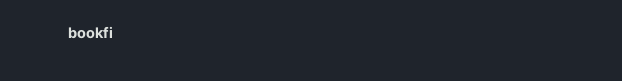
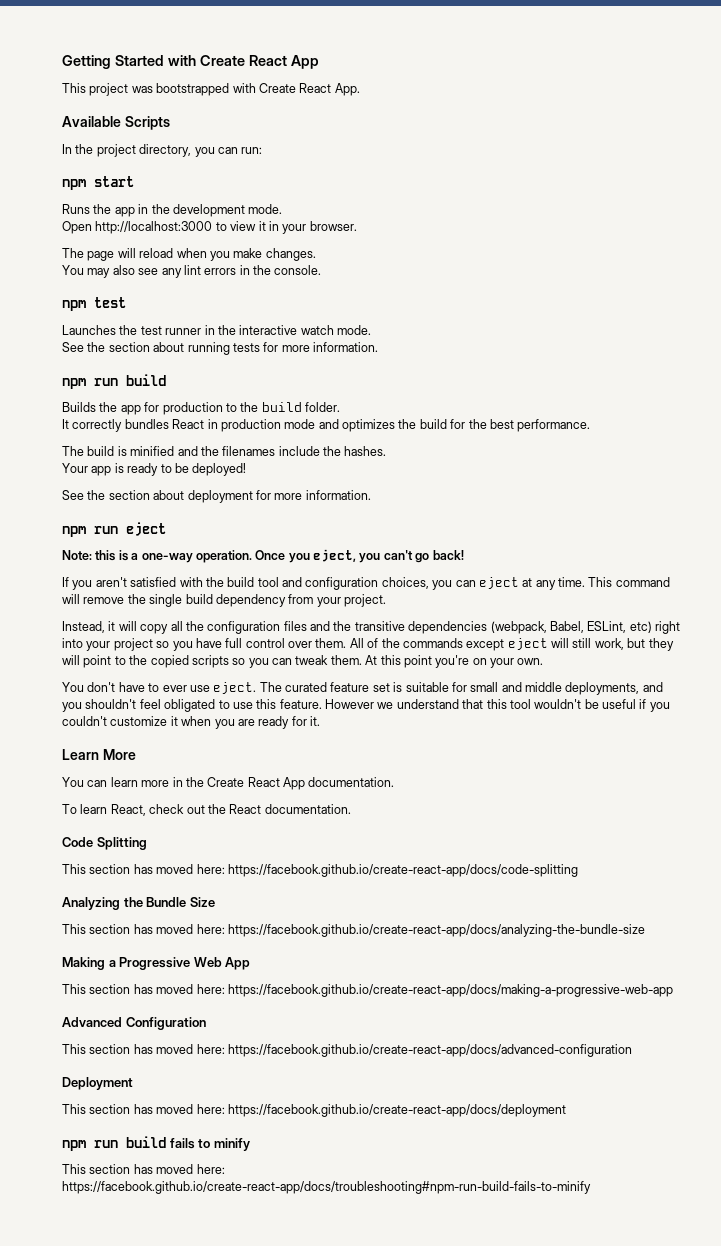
[68,26,113,39] bookfi -> [62,55,319,69] [62,83,360,96] [62,116,170,130] [62,144,263,157] [62,176,134,190] [62,204,283,217] [62,221,357,234] [62,248,316,261] [62,265,322,278] [62,297,126,311] [62,325,371,335] [62,342,378,355] [62,374,166,389] [62,402,340,415] [62,419,591,432] [62,446,387,456] [62,463,247,476] [62,490,371,503] [62,522,166,537] [62,549,464,563] [62,577,670,590] [62,594,386,607] [62,621,680,634] [62,638,674,651] [62,655,544,668] [62,682,663,695] [62,699,670,712] [62,716,320,729] [62,749,136,760] [62,777,395,790] [62,804,351,816] [62,837,147,850] [62,864,578,877] [62,897,215,910] [62,924,645,937] [62,957,251,970] [62,984,673,997] [62,1017,206,1030] [62,1044,632,1057] [62,1077,133,1090] [62,1104,566,1117] [62,1136,250,1151] [62,1164,225,1174] [62,1181,591,1194] Getting Started with Create React App // This project was bootstrapped with Create React App. // Available Scripts // In the project directory, you can run: // npm start // Runs the app in the development mode. // Open http://localhost:3000 to view it in your browser. // The page will reload when you make changes. // You may also see any lint errors in the console. // npm test // Launches the test runner in the interactive watch mode. // See the section about running tests for more information. // npm run build // Builds the app for production to the build folder. // It correctly bundles React in production mode and optimizes the build for the best performance. // The build is minified and the filenames include the hashes. // Your app is ready to be deployed! // See the section about deployment for more information. // npm run eject // Note: this is a one-way operation. Once you eject, you can't go back! // If you aren't satisfied with the build tool and configuration choices, you can eject at any time. This command will remove the single build dependency from your project. // Instead, it will copy all the configuration files and the transitive dependencies (webpack, Babel, ESLint, etc) right into your project so you have full control over them. All of the commands except eject will still work, but they will point to the copied scripts so you can tweak them. At this point you're on your own. // You don't have to ever use eject. The curated feature set is suitable for small and middle deployments, and you shouldn't feel obligated to use this feature. However we understand that this tool wouldn't be useful if you couldn't customize it when you are ready for it. // Learn More // You can learn more in the Create React App documentation. // To learn React, check out the React documentation. // Code Splitting // This section has moved here: https://facebook.github.io/create-react-app/docs/code-splitting // Analyzing the Bundle Size // This section has moved here: https://facebook.github.io/create-react-app/docs/analyzing-the-bundle-size // Making a Progressive Web App // This section has moved here: https://facebook.github.io/create-react-app/docs/making-a-progressive-web-app // Advanced Configuration // This section has moved here: https://facebook.github.io/create-react-app/docs/advanced-configuration // Deployment // This section has moved here: https://facebook.github.io/create-react-app/docs/deployment // npm run build fails to minify // This section has moved here: https://facebook.github.io/create-react-app/docs/troubleshooting#npm-run-build-fails-to-minify

